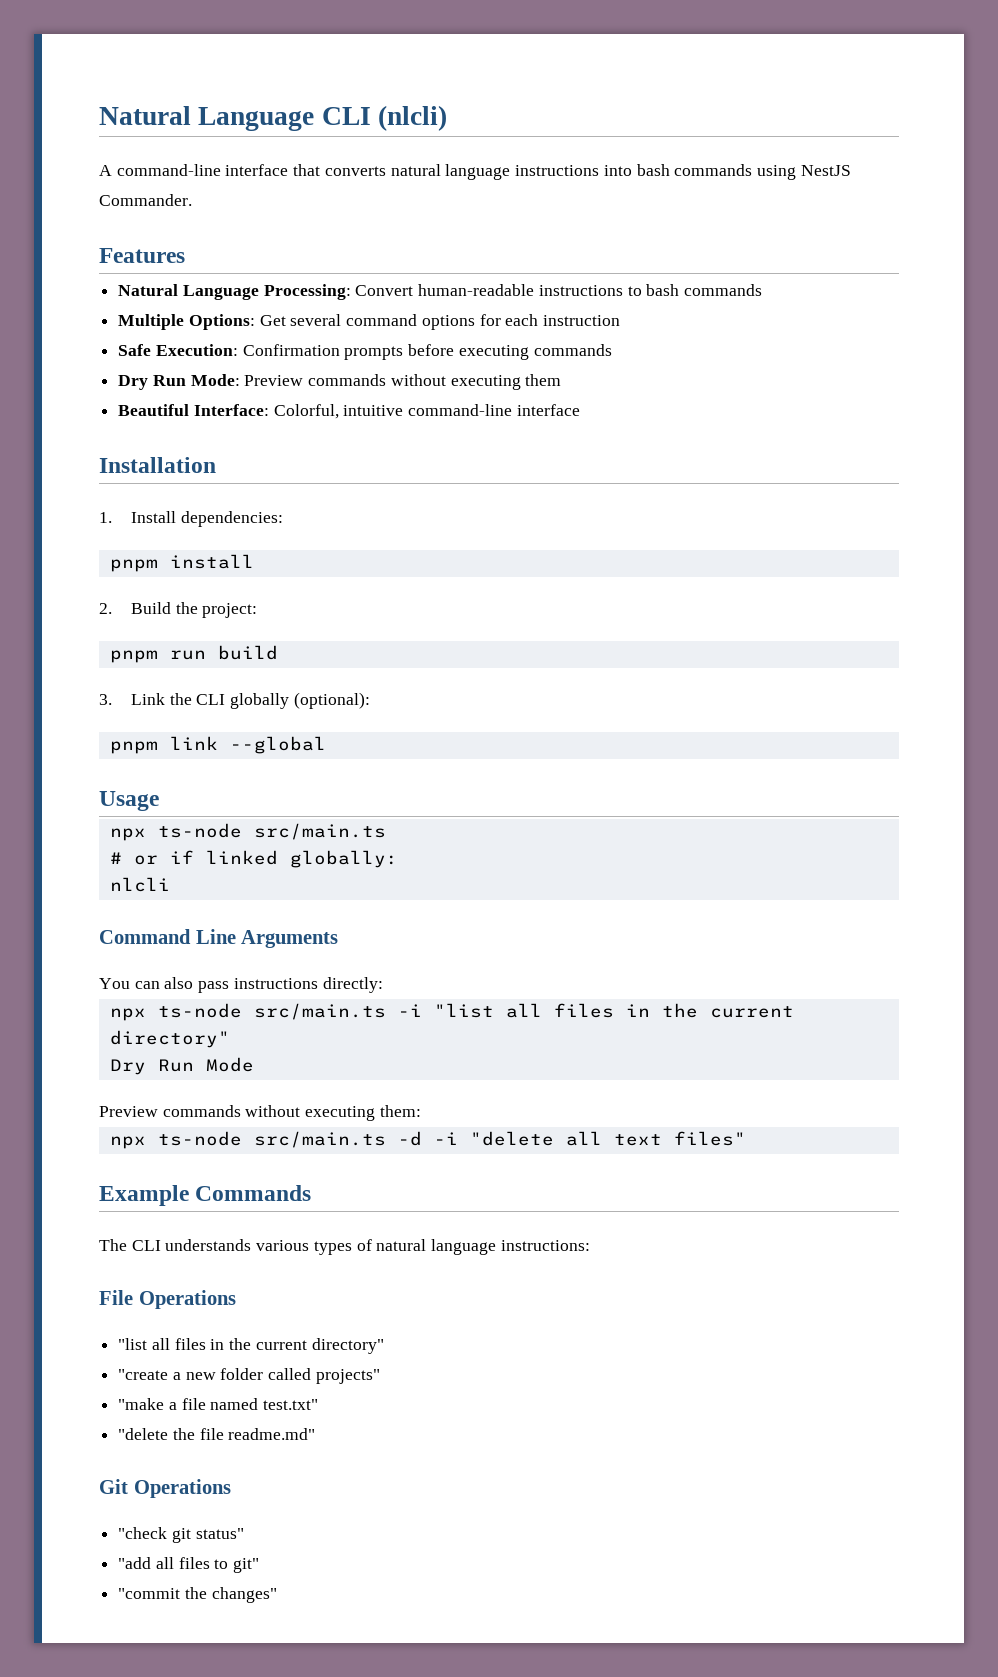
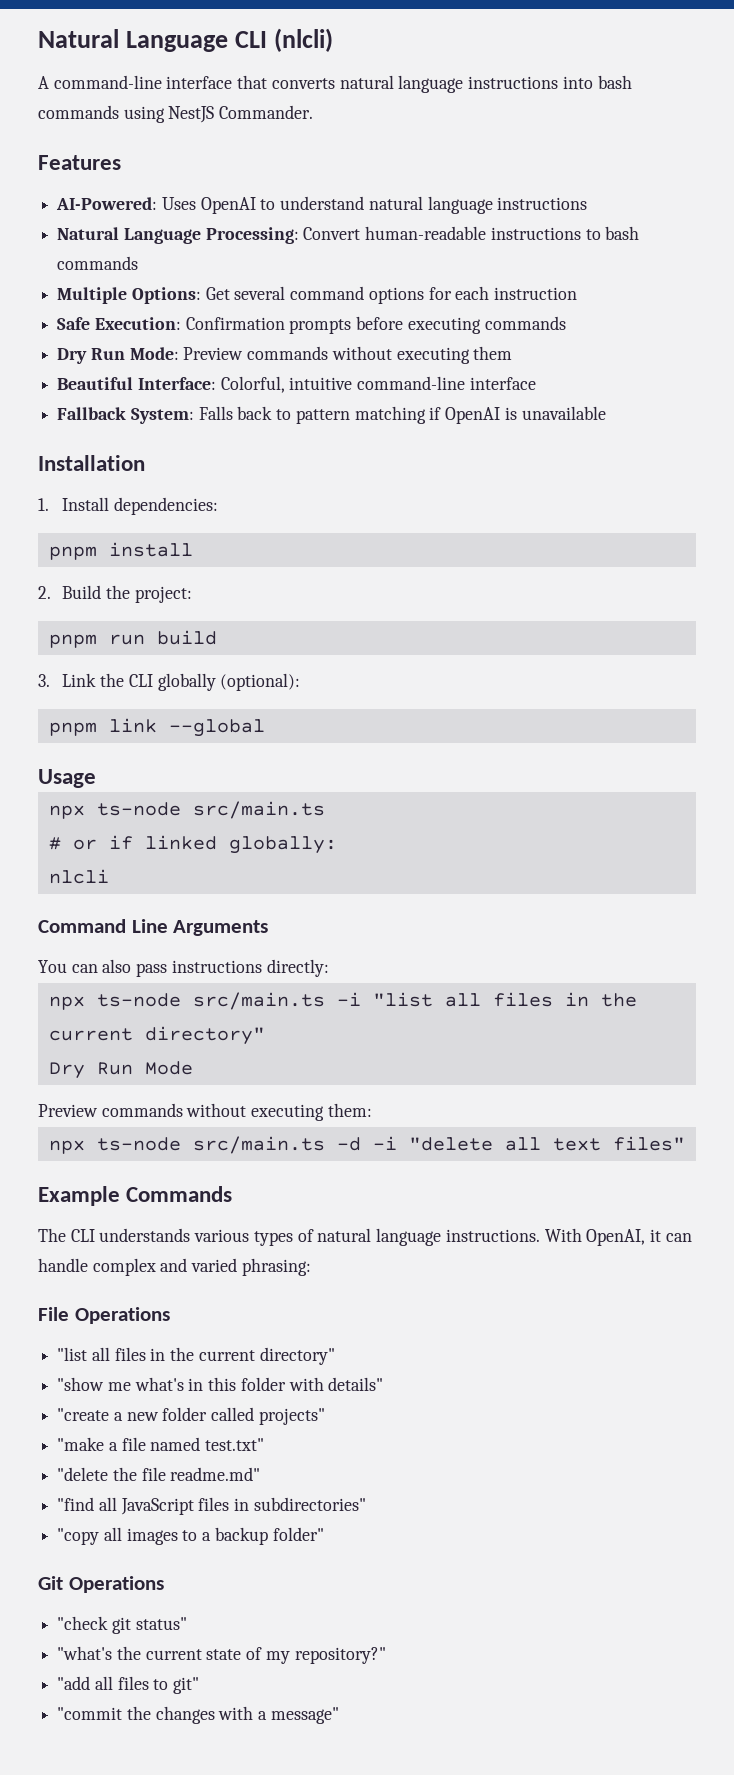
(185, 255) none -> [56,196,588,214] // AI-Powered: Uses OpenAI to understand natural language instructions
(580, 410) none -> [57,406,606,424] // Fallback System: Falls back to pattern matching if OpenAI is unavailable
[500,1240,590,1251] instructions: -> [445,1228,692,1246] [38,1258,311,1276] instructions. With OpenAI, it can handle complex and varied phrasing:
(384, 1346) none -> [57,1377,384,1391] // "show me what's in this folder with details"
(316, 1434) none -> [57,1497,366,1515] [57,1527,324,1545] // "find all JavaScript files in subdirectories" // "copy all images to a backup folder"
(244, 1533) none -> [57,1646,386,1664] // "what's the current state of my repository?"
[211,1587,277,1603] changes" -> [155,1706,339,1724] changes with a message"

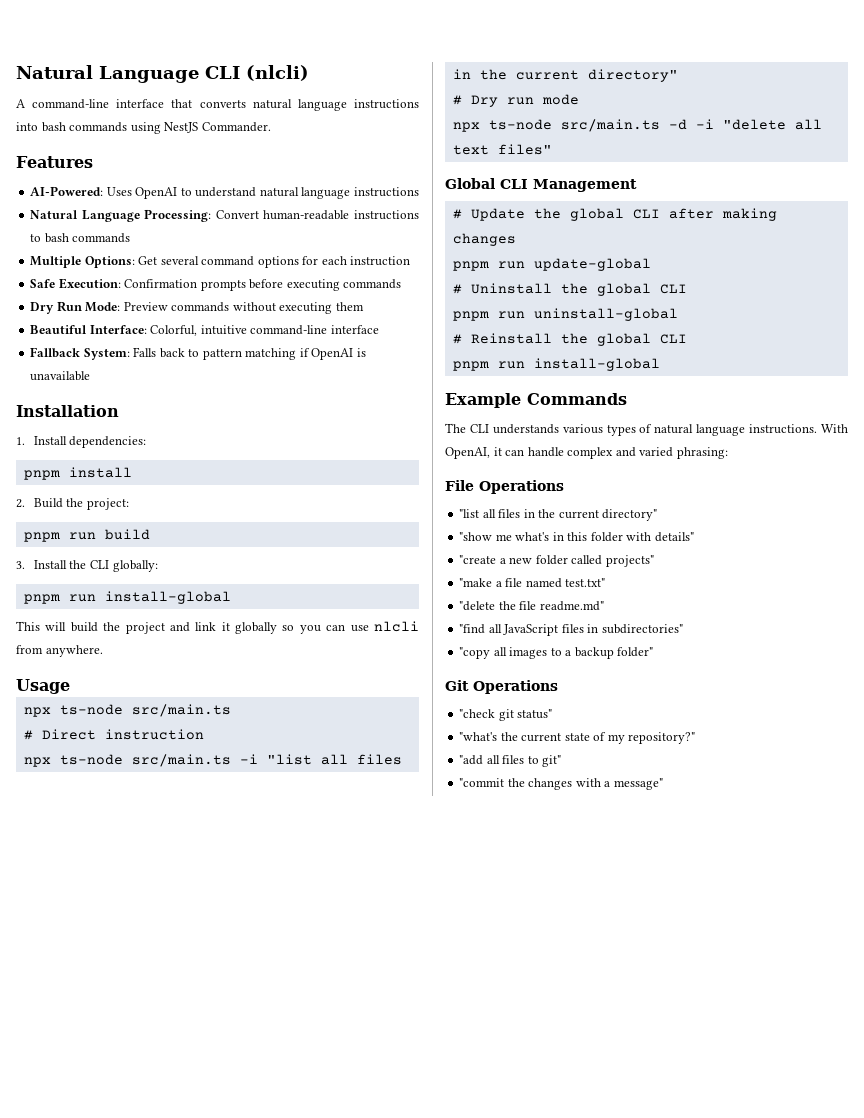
[62,673,97,687] Link -> [33,560,67,569] Install
[157,673,301,691] [48,718,265,737] globally (optional): // pnpm link --global -> [112,560,158,572] [23,591,231,604] [16,621,419,634] [16,645,103,657] globally: // pnpm run install-global // This will build the project and link it globally so you can use nlcli from anywhere.
[72,835,337,854] [48,869,109,884] [38,919,269,936] [38,959,329,977] or if linked globally: // nlcli // Command Line Arguments // You can also pass instructions directly: -> [41,729,204,740] Direct instruction
[48,1061,193,1079] [38,1103,372,1121] Dry Run Mode // Preview commands without executing them: -> [452,94,579,107] # Dry run mode
(685, 1143) none -> [445,178,637,192] [452,208,777,221] [452,233,516,246] [452,258,651,271] [452,283,687,296] [452,308,678,321] [452,333,687,346] [452,358,660,371] // Global CLI Management // # Update the global CLI after making changes // pnpm run update-global // # Uninstall the global CLI // pnpm run uninstall-global // # Reinstall the global CLI // pnpm run install-global

